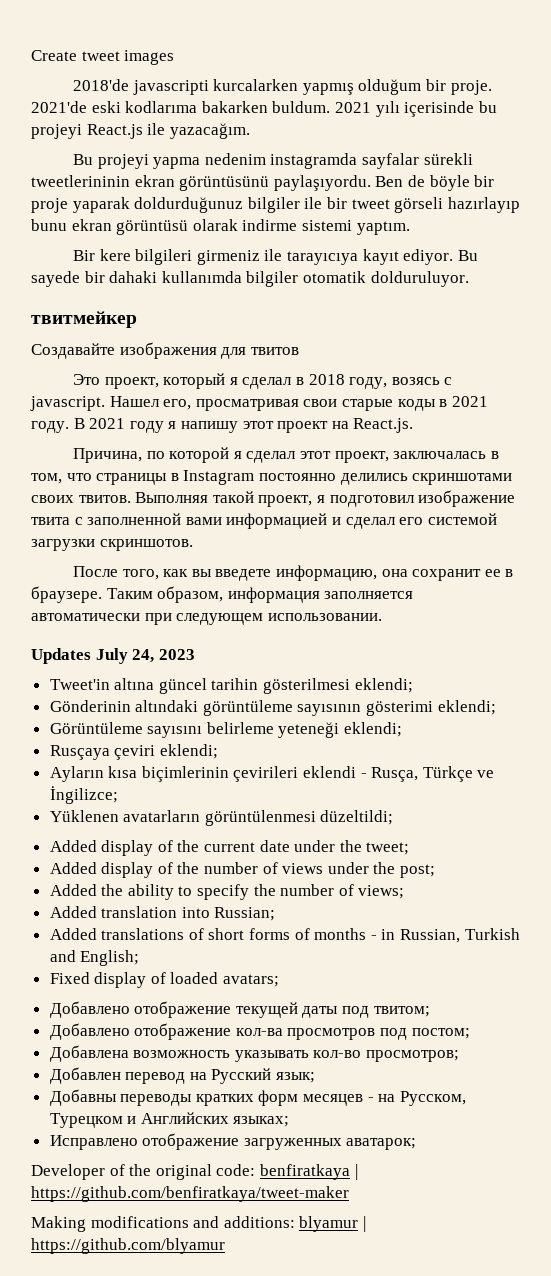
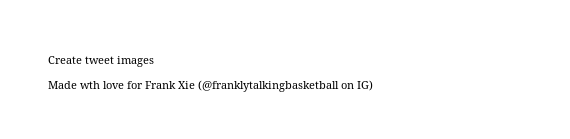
[73,79,492,95] [31,101,497,117] [31,123,250,139] [73,153,473,169] [31,175,495,191] [31,197,520,213] [31,219,410,235] [73,249,478,265] [31,271,469,287] [31,311,137,328] [31,342,299,359] [73,373,453,389] [30,396,488,411] [31,418,414,433] [73,447,499,463] [31,470,513,485] [31,490,516,507] [31,513,497,529] [31,539,193,551] [73,565,514,581] [31,586,414,603] [31,613,382,625] [31,648,195,664] [49,678,413,694] [49,700,496,716] [49,722,403,738] [49,744,218,760] [49,766,495,782] [49,786,118,804] [49,810,394,826] [49,840,410,856] [49,862,436,878] [49,884,405,900] [49,906,276,921] [49,928,520,943] [49,950,140,966] [49,972,280,988] [49,1001,430,1018] [49,1023,470,1040] [49,1045,460,1062] [49,1067,316,1084] [49,1089,466,1106] [49,1112,290,1128] [49,1133,417,1150] [31,1164,358,1180] [31,1186,349,1202] [31,1216,366,1232] [31,1238,225,1254] 2018'de javascripti kurcalarken yapmış olduğum bir proje. 2021'de eski kodlarıma bakarken buldum. 2021 yılı içerisinde bu projeyi React.js ile yazacağım. // Bu projeyi yapma nedenim instagramda sayfalar sürekli tweetlerininin ekran görüntüsünü paylaşıyordu. Ben de böyle bir proje yaparak doldurduğunuz bilgiler ile bir tweet görseli hazırlayıp bunu ekran görüntüsü olarak indirme sistemi yaptım. // Bir kere bilgileri girmeniz ile tarayıcıya kayıt ediyor. Bu sayede bir dahaki kullanımda bilgiler otomatik dolduruluyor. // твитмейкер // Создавайте изображения для твитов // Это проект, который я сделал в 2018 году, возясь с javascript. Нашел его, просматривая свои старые коды в 2021 году. В 2021 году я напишу этот проект на React.js. // Причина, по которой я сделал этот проект, заключалась в том, что страницы в Instagram постоянно делились скриншотами своих твитов. Выполняя такой проект, я подготовил изображение твита с заполненной вами информацией и сделал его системой загрузки скриншотов. // После того, как вы введете информацию, она сохранит ее в браузере. Таким образом, информация заполняется автоматически при следующем использовании. // Updates July 24, 2023 // Tweet'in altına güncel tarihin gösterilmesi eklendi; // Gönderinin altındaki görüntüleme sayısının gösterimi eklendi; // Görüntüleme sayısını belirleme yeteneği eklendi; // Rusçaya çeviri eklendi; // Ayların kısa biçimlerinin çevirileri eklendi - Rusça, Türkçe ve İngilizce; // Yüklenen avatarların görüntülenmesi düzeltildi; // Added display of the current date under the tweet; // Added display of the number of views under the post; // Added the ability to specify the number of views; // Added translation into Russian; // Added translations of short forms of months - in Russian, Turkish and English; // Fixed display of loaded avatars; // Добавлено отображение текущей даты под твитом; // Добавлено отображение кол-ва просмотров под постом; // Добавлена возможность указывать кол-во просмотров; // Добавлен перевод на Русский язык; // Добавны переводы кратких форм месяцев - на Русском, Турецком и Английских языках; // Исправлено отображение загруженных аватарок; // Developer of the original code: benfiratkaya | https://github.com/benfiratkaya/tweet-maker // Making modifications and additions: blyamur | https://github.com/blyamur -> [48,80,373,92] Made wth love for Frank Xie (@franklytalkingbasketball on IG)

